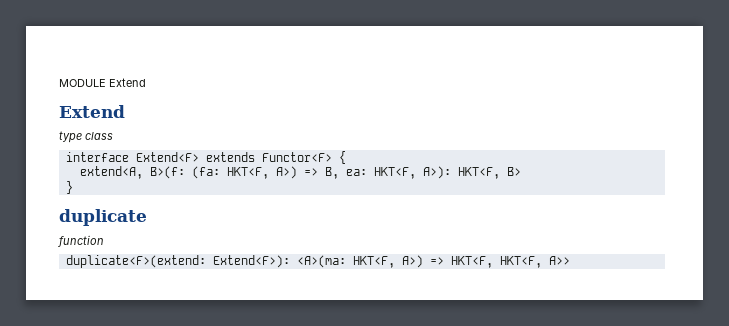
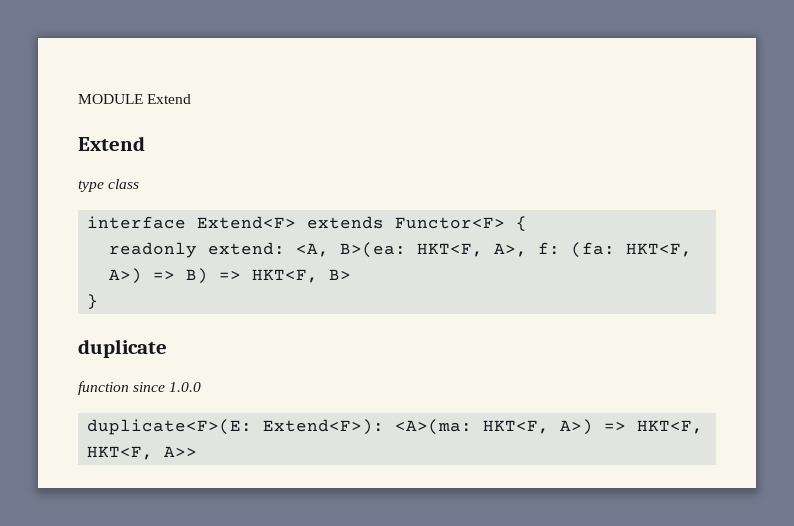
[79,166,451,179] extend<A, B>(f: (fa: HKT<F, A>) => B, ea: HKT<F, A>): -> [109,242,693,258] [109,268,242,284] readonly extend: <A, B>(ea: HKT<F, A>, f: (fa: HKT<F, A>) => B) =>
[65,255,206,268] // duplicate<F>(extend: -> [133,382,202,392] [87,419,253,435] since 1.0.0 // duplicate<F>(E:

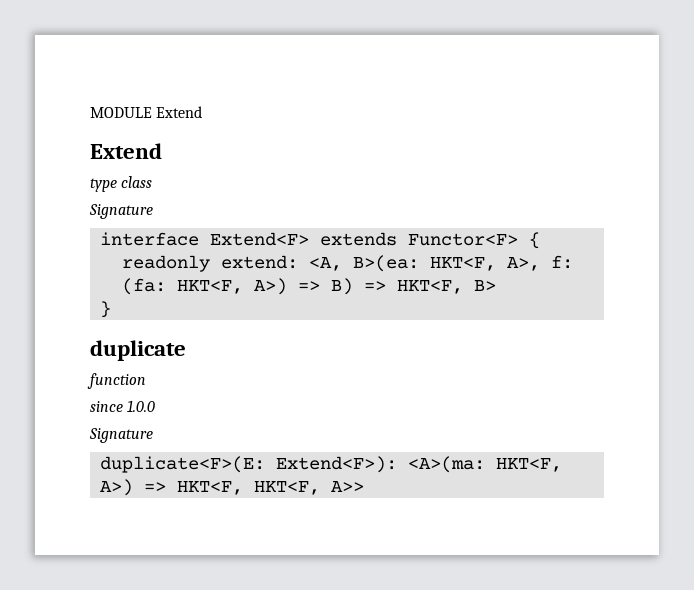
(140, 184) none -> [89,204,153,219] // Signature
(129, 388) none -> (146, 381) //
(202, 387) none -> [89,428,153,443] // Signature

